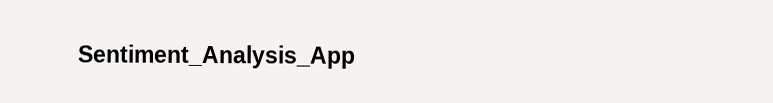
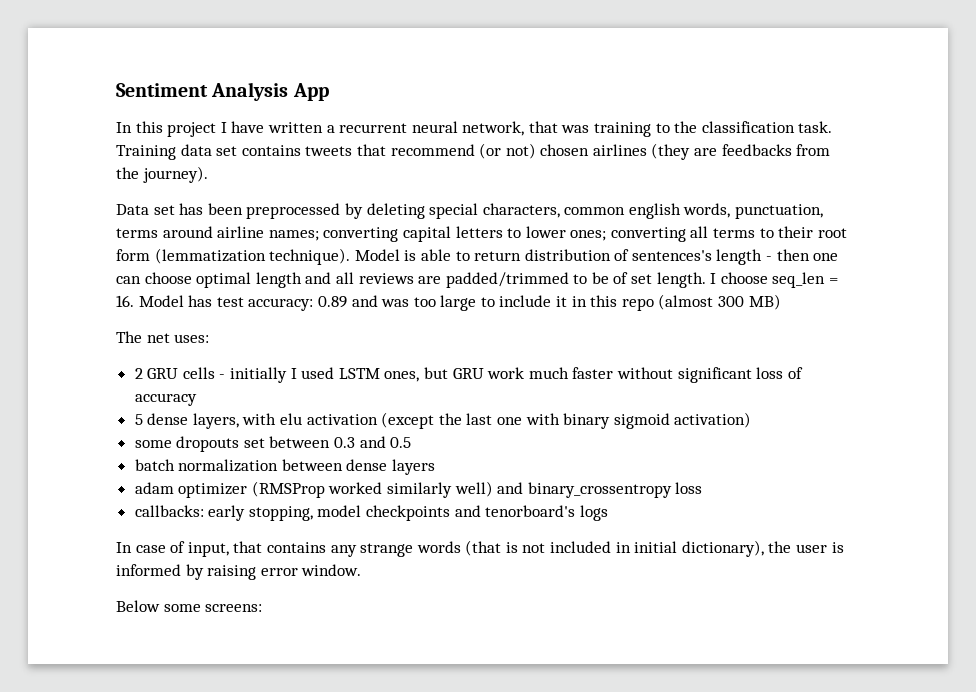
[77,44,356,69] Sentiment_Analysis_App -> [116,82,329,101] [116,121,833,137] [116,143,831,160] [116,166,208,183] [116,203,824,219] [116,226,847,242] [116,248,839,265] [116,272,839,288] [116,294,781,311] [116,331,210,343] [134,367,803,383] [134,393,197,406] [134,412,752,429] [134,436,412,452] [134,459,436,475] [134,481,703,498] [134,505,608,521] [116,540,844,557] [116,564,362,580] [116,600,263,612] Sentiment Analysis App // In this project I have written a recurrent neural network, that was training to the classification task. Training data set contains tweets that recommend (or not) chosen airlines (they are feedbacks from the journey). // Data set has been preprocessed by deleting special characters, common english words, punctuation, terms around airline names; converting capital letters to lower ones; converting all terms to their root form (lemmatization technique). Model is able to return distribution of sentences's length - then one can choose optimal length and all reviews are padded/trimmed to be of set length. I choose seq_len = 16. Model has test accuracy: 0.89 and was too large to include it in this repo (almost 300 MB) // The net uses: // 2 GRU cells - initially I used LSTM ones, but GRU work much faster without significant loss of accuracy // 5 dense layers, with elu activation (except the last one with binary sigmoid activation) // some dropouts set between 0.3 and 0.5 // batch normalization between dense layers // adam optimizer (RMSProp worked similarly well) and binary_crossentropy loss // callbacks: early stopping, model checkpoints and tenorboard's logs // In case of input, that contains any strange words (that is not included in initial dictionary), the user is informed by raising error window. // Below some screens:

